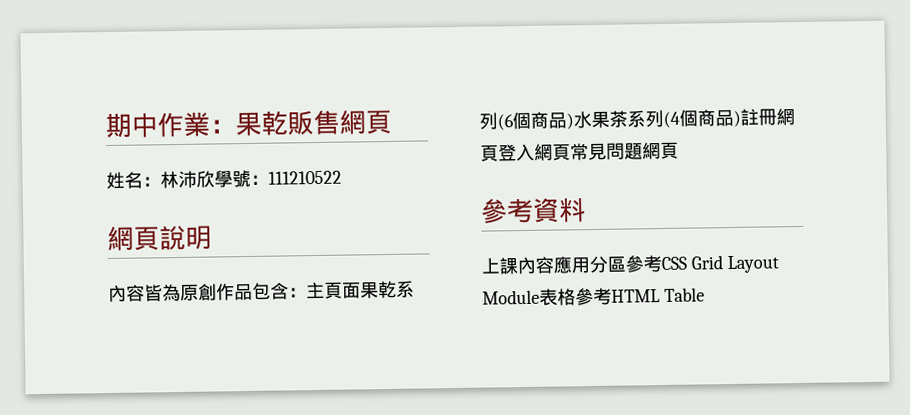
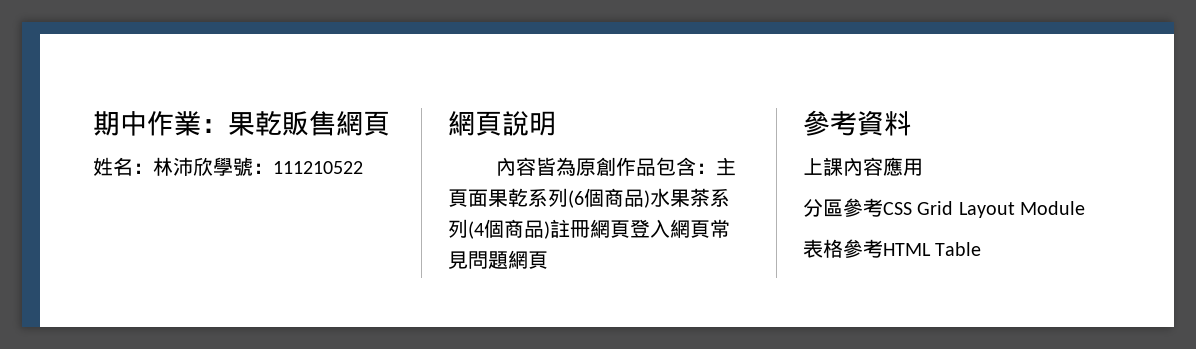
(590, 265) none -> (923, 167) //
(540, 297) none -> (1086, 208) //

